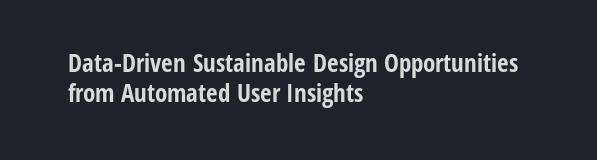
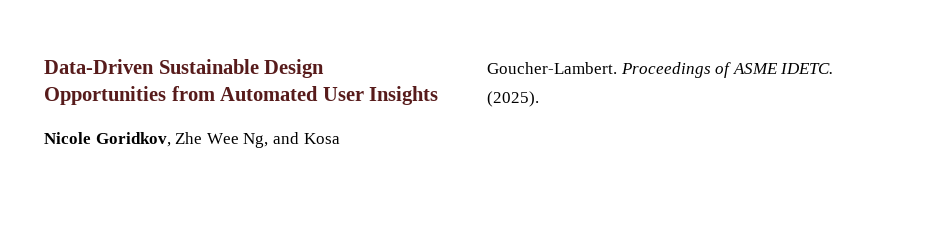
(364, 95) none -> [44,132,340,148] [487,62,834,78] [487,91,539,107] // Nicole Goridkov, Zhe Wee Ng, and Kosa Goucher-Lambert. Proceedings of ASME IDETC. (2025).

